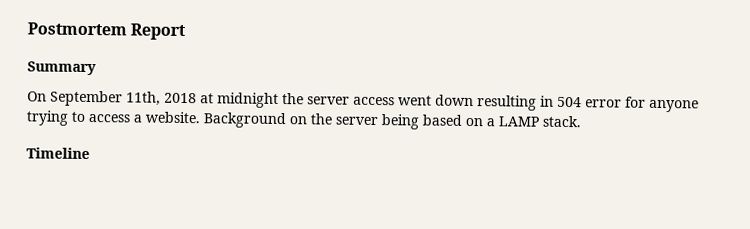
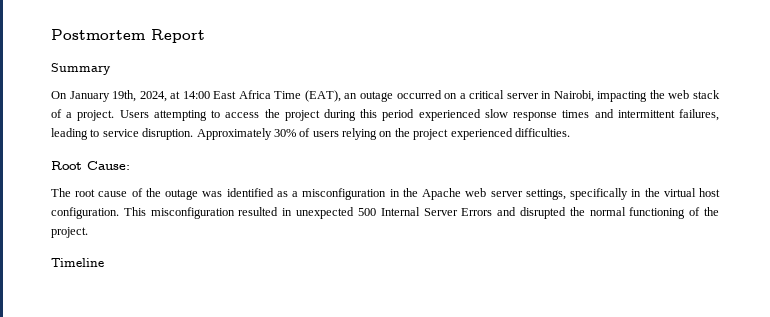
[50,90,699,113] [26,110,581,130] September 11th, 2018 at midnight the server access went down resulting in 504 error for anyone trying to access a website. Background on the server being based on a LAMP stack. -> [69,90,720,102] [51,109,719,121] [51,128,570,140] [51,161,130,170] [51,188,720,200] [51,207,719,219] [51,227,88,238] January 19th, 2024, at 14:00 East Africa Time (EAT), an outage occurred on a critical server in Nairobi, impacting the web stack of a project. Users attempting to access the project during this period experienced slow response times and intermittent failures, leading to service disruption. Approximately 30% of users relying on the project experienced difficulties. // Root Cause: // The root cause of the outage was identified as a misconfiguration in the Apache web server settings, specifically in the virtual host configuration. This misconfiguration resulted in unexpected 500 Internal Server Errors and disrupted the normal functioning of the project.

